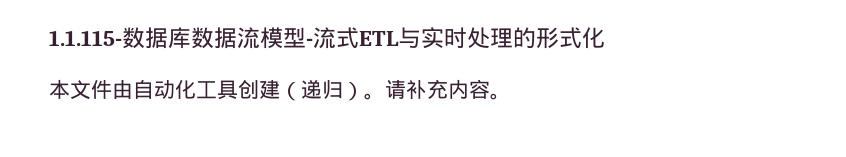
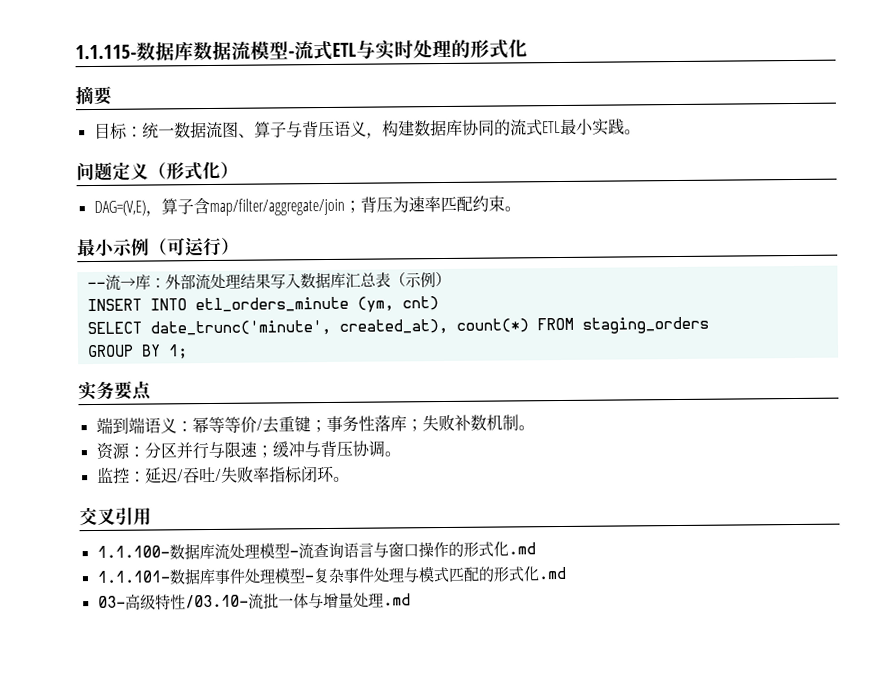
[49,79,511,101] 本文件由自动化工具创建（递归）。请补充内容。 -> [75,85,112,106] [93,118,641,140] [76,161,239,181] [93,195,521,217] [77,237,240,257] [86,271,451,290] [86,296,439,313] [86,316,709,337] [86,344,188,360] [78,380,152,401] [95,414,535,434] [95,440,401,460] [96,465,350,484] [79,506,152,526] [96,541,536,560] [96,566,566,585] [97,592,411,611] 摘要 // 目标：统一数据流图、算子与背压语义，构建数据库协同的流式ETL最小实践。 // 问题定义（形式化） // DAG=(V,E)，算子含map/filter/aggregate/join；背压为速率匹配约束。 // 最小示例（可运行） // --流→库：外部流处理结果写入数据库汇总表（示例） // INSERT INTO etl_orders_minute (ym, cnt) // SELECT date_trunc('minute', created_at), count(*) FROM staging_orders // GROUP BY 1; // 实务要点 // 端到端语义：幂等等价/去重键；事务性落库；失败补数机制。 // 资源：分区并行与限速；缓冲与背压协调。 // 监控：延迟/吞吐/失败率指标闭环。 // 交叉引用 // 1.1.100-数据库流处理模型-流查询语言与窗口操作的形式化.md // 1.1.101-数据库事件处理模型-复杂事件处理与模式匹配的形式化.md // 03-高级特性/03.10-流批一体与增量处理.md

